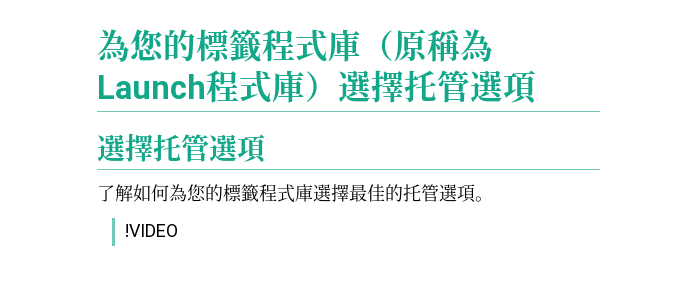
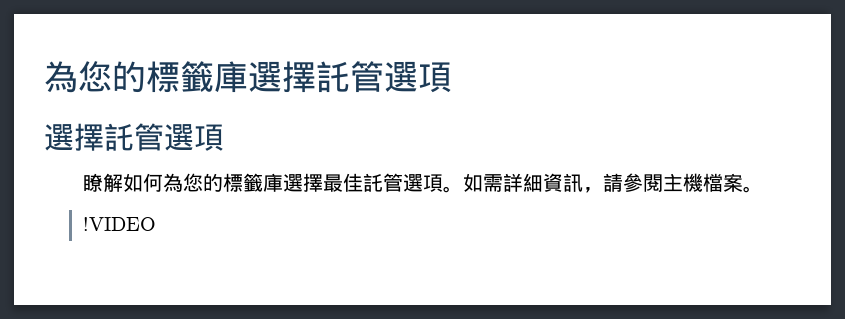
[97,29,493,63] [97,70,437,104] 為您的標籤程式庫（原稱為Launch程式庫）選擇托 -> [44,61,350,93] 為您的標籤庫選擇託
[153,134,266,163] [97,185,115,202] 托管選項 // 了 -> [104,123,224,151] [83,173,104,192] 託管選項 // 瞭
[259,184,295,203] 程式 -> (264, 182) none
[385,184,421,202] 的托 -> [363,173,384,192] 託
(493, 199) none -> [463,173,764,193] 如需詳細資訊，請參閱主機檔案。

